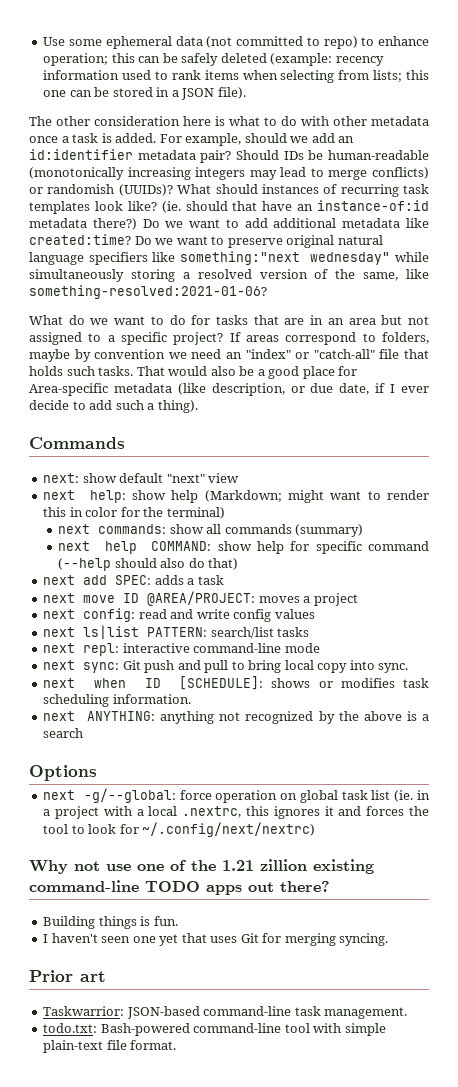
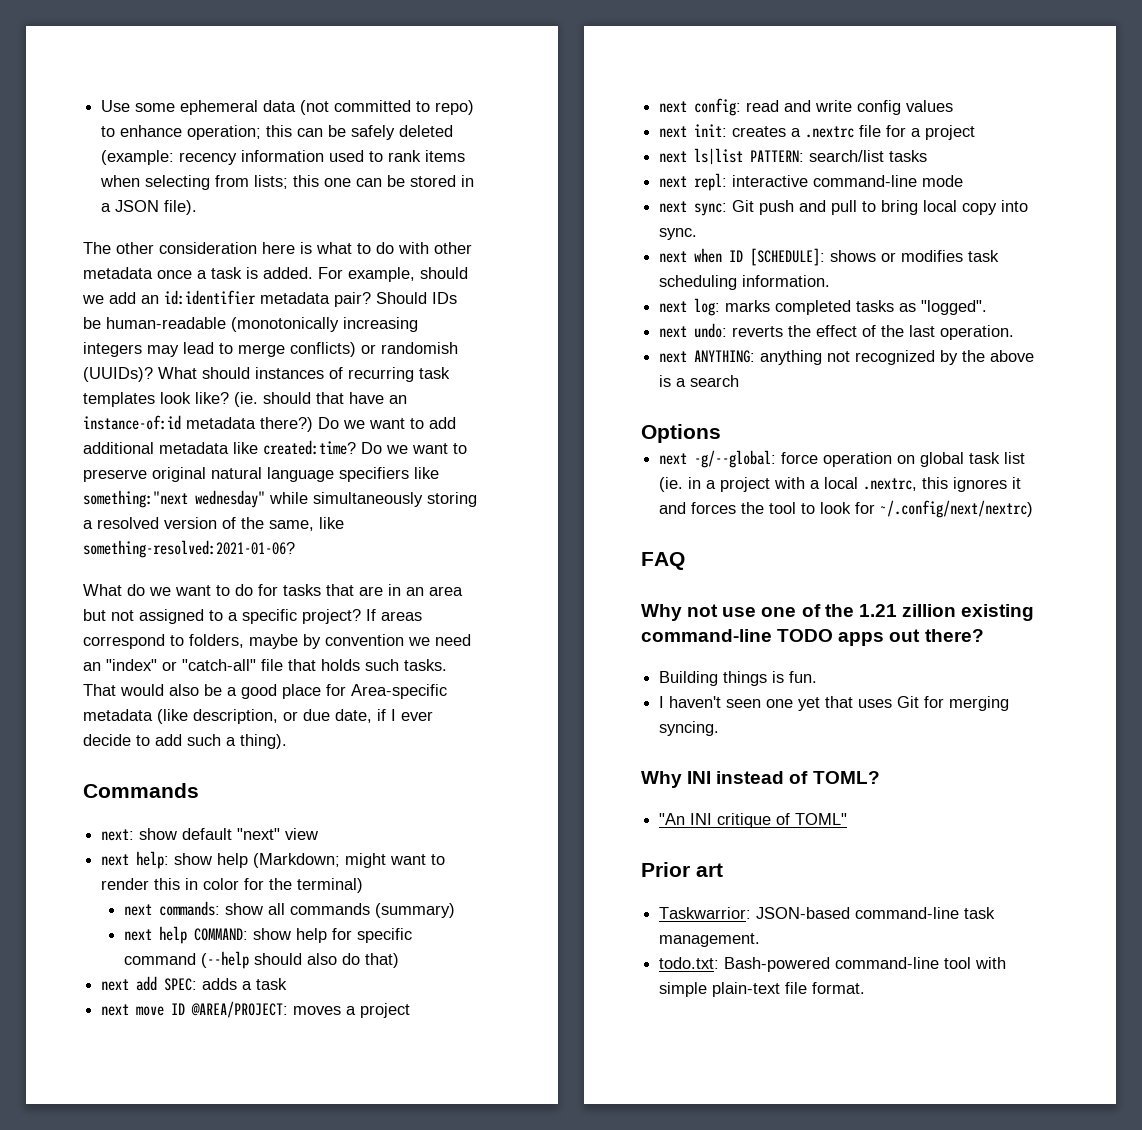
(315, 614) none -> [659,124,976,140] // next init: creates a .nextrc file for a project
(191, 699) none -> [659,298,988,316] [659,323,1015,340] // next log: marks completed tasks as "logged". // next undo: reverts the effect of the last operation.
(316, 829) none -> [641,552,685,570] // FAQ
(389, 939) none -> [641,771,880,788] [659,813,848,828] // Why INI instead of TOML? // "An INI critique of TOML"

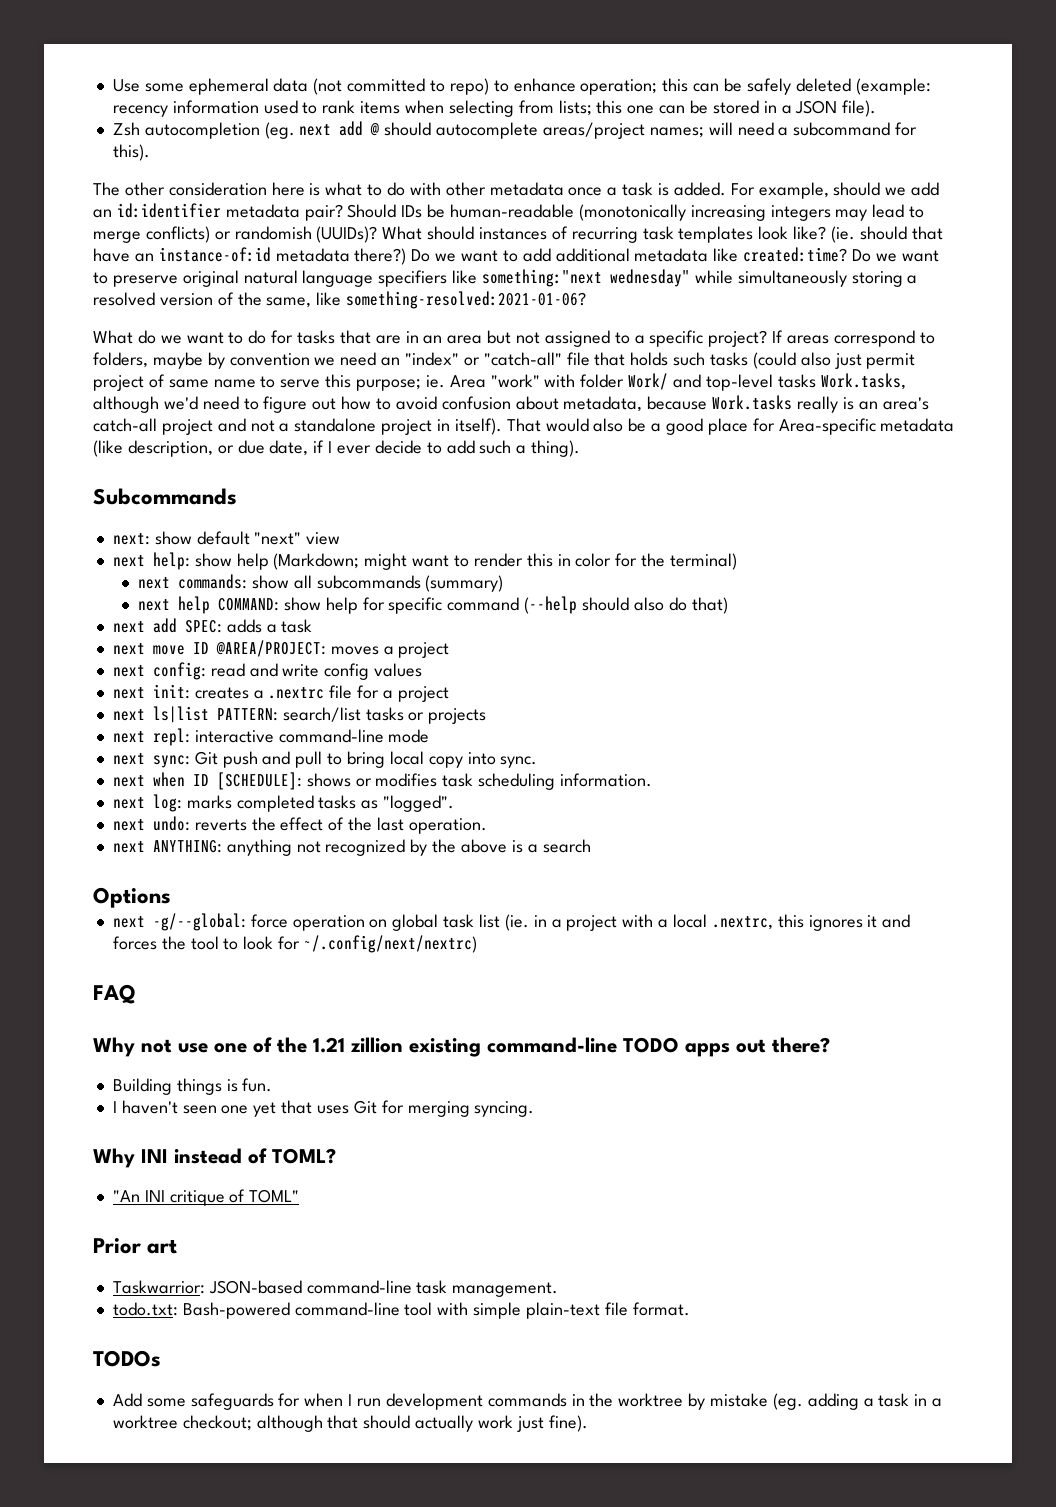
(198, 207) none -> [112,121,918,139] [112,144,150,161] // Zsh autocompletion (eg. next add @ should autocomplete areas/project names; will need a subcommand for this).
[404,659,447,671] tasks. -> [710,352,916,369] [93,373,906,391] [93,395,929,413] [93,418,502,435] tasks (could also just permit project of same name to serve this purpose; ie. Area "work" with folder Work/ and top-level tasks Work.tasks, although we'd need to figure out how to avoid confusion about metadata, because Work.tasks really is an area's catch-all project and not a standalone project in itself).
[83,783,199,798] Commands -> [93,488,237,505] Subcommands
[290,903,371,915] commands -> [316,575,421,589] subcommands
(928, 156) none -> [408,708,487,724] or projects
(866, 988) none -> [93,1350,161,1367] [112,1393,943,1410] [112,1415,588,1432] // TODOs // Add some safeguards for when I run development commands in the worktree by mistake (eg. adding a task in a worktree checkout; although that should actually work just fine).

